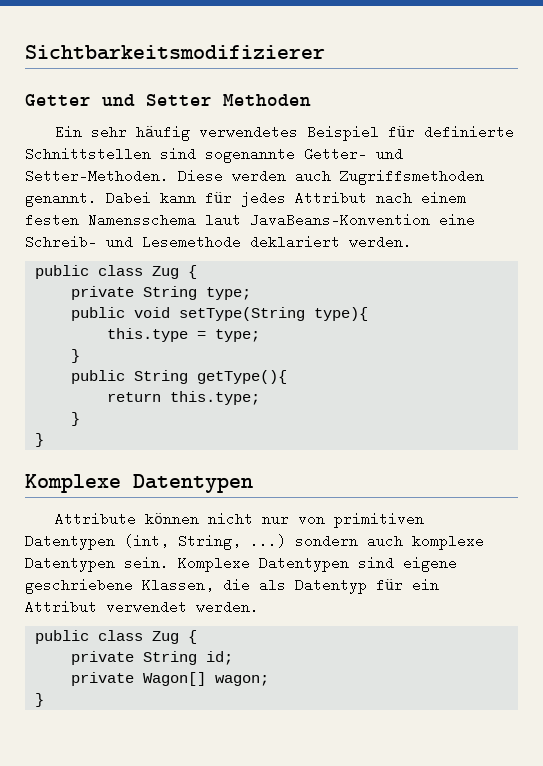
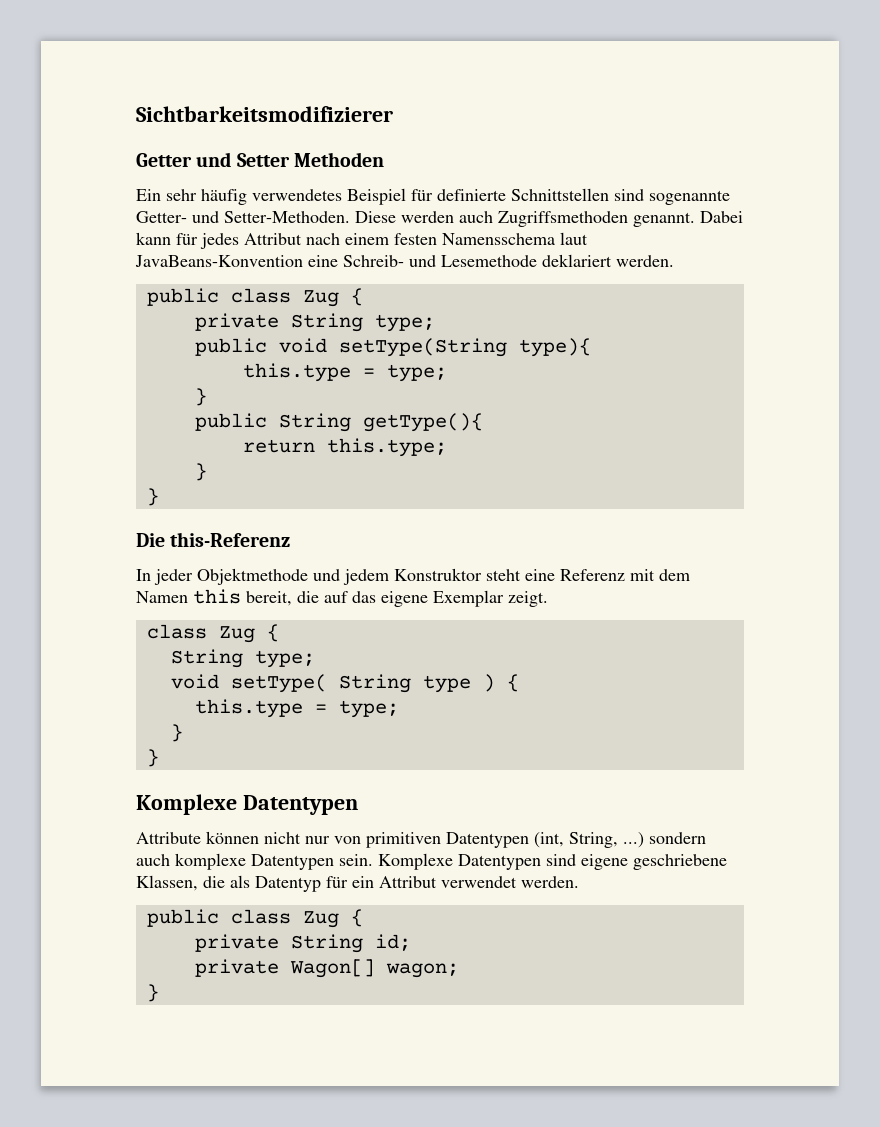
(45, 440) none -> [136,532,291,547] [136,568,690,585] [136,589,548,607] [146,624,279,643] [170,649,315,668] [170,674,519,693] [194,699,399,718] [170,724,183,742] [146,749,159,767] // Die this-Referenz // In jeder Objektmethode und jedem Konstruktor steht eine Referenz mit dem Namen this bereit, die auf das eigene Exemplar zeigt. // class Zug { // String type; // void setType( String type ) { // this.type = type; // } // }

